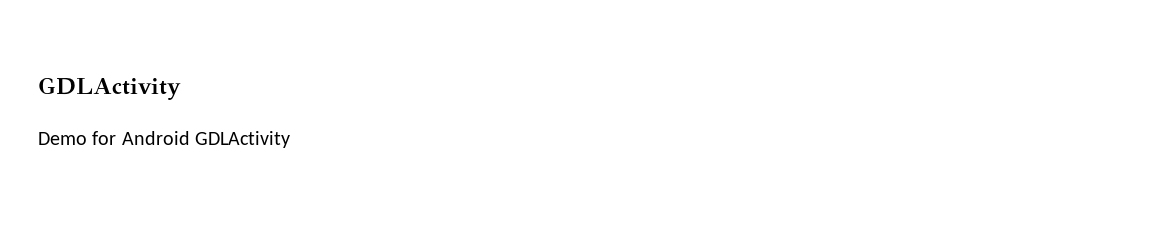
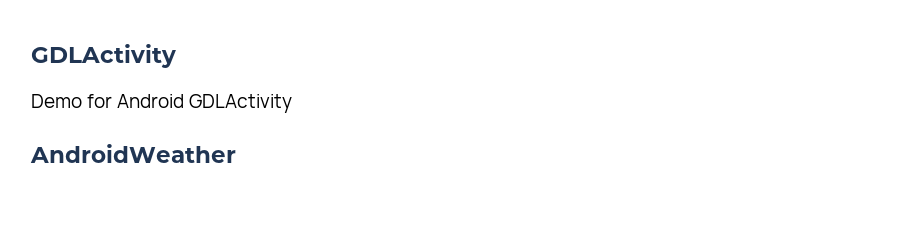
(291, 139) none -> [30,144,236,163] // AndroidWeather

